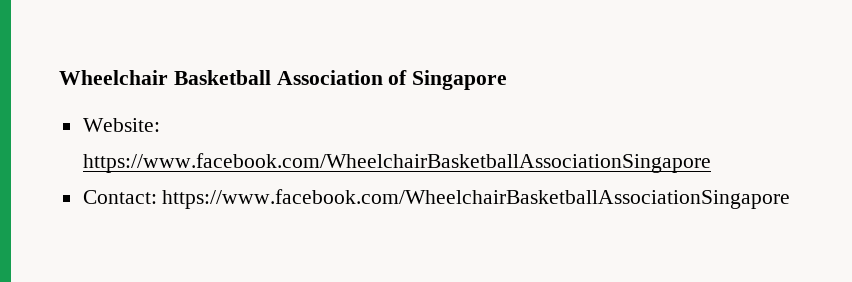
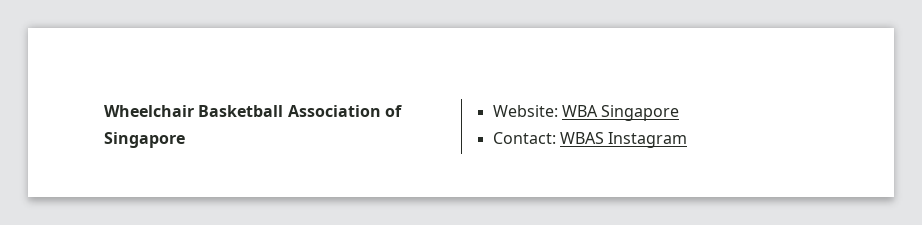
[82,153,711,173] https://www.facebook.com/WheelchairBasketballAssociationSingapore -> [561,105,680,121] WBA Singapore
[162,189,791,209] https://www.facebook.com/WheelchairBasketballAssociationSingapore -> [559,132,688,148] WBAS Instagram

